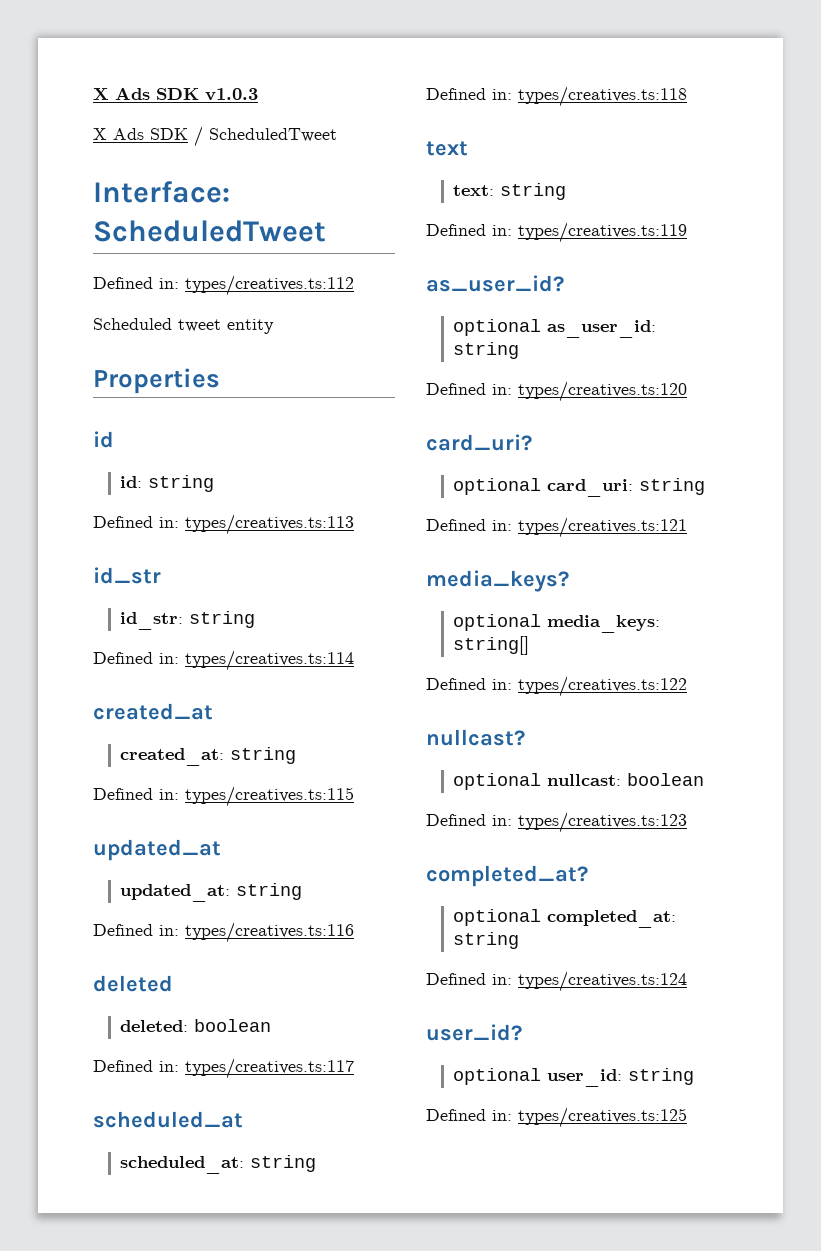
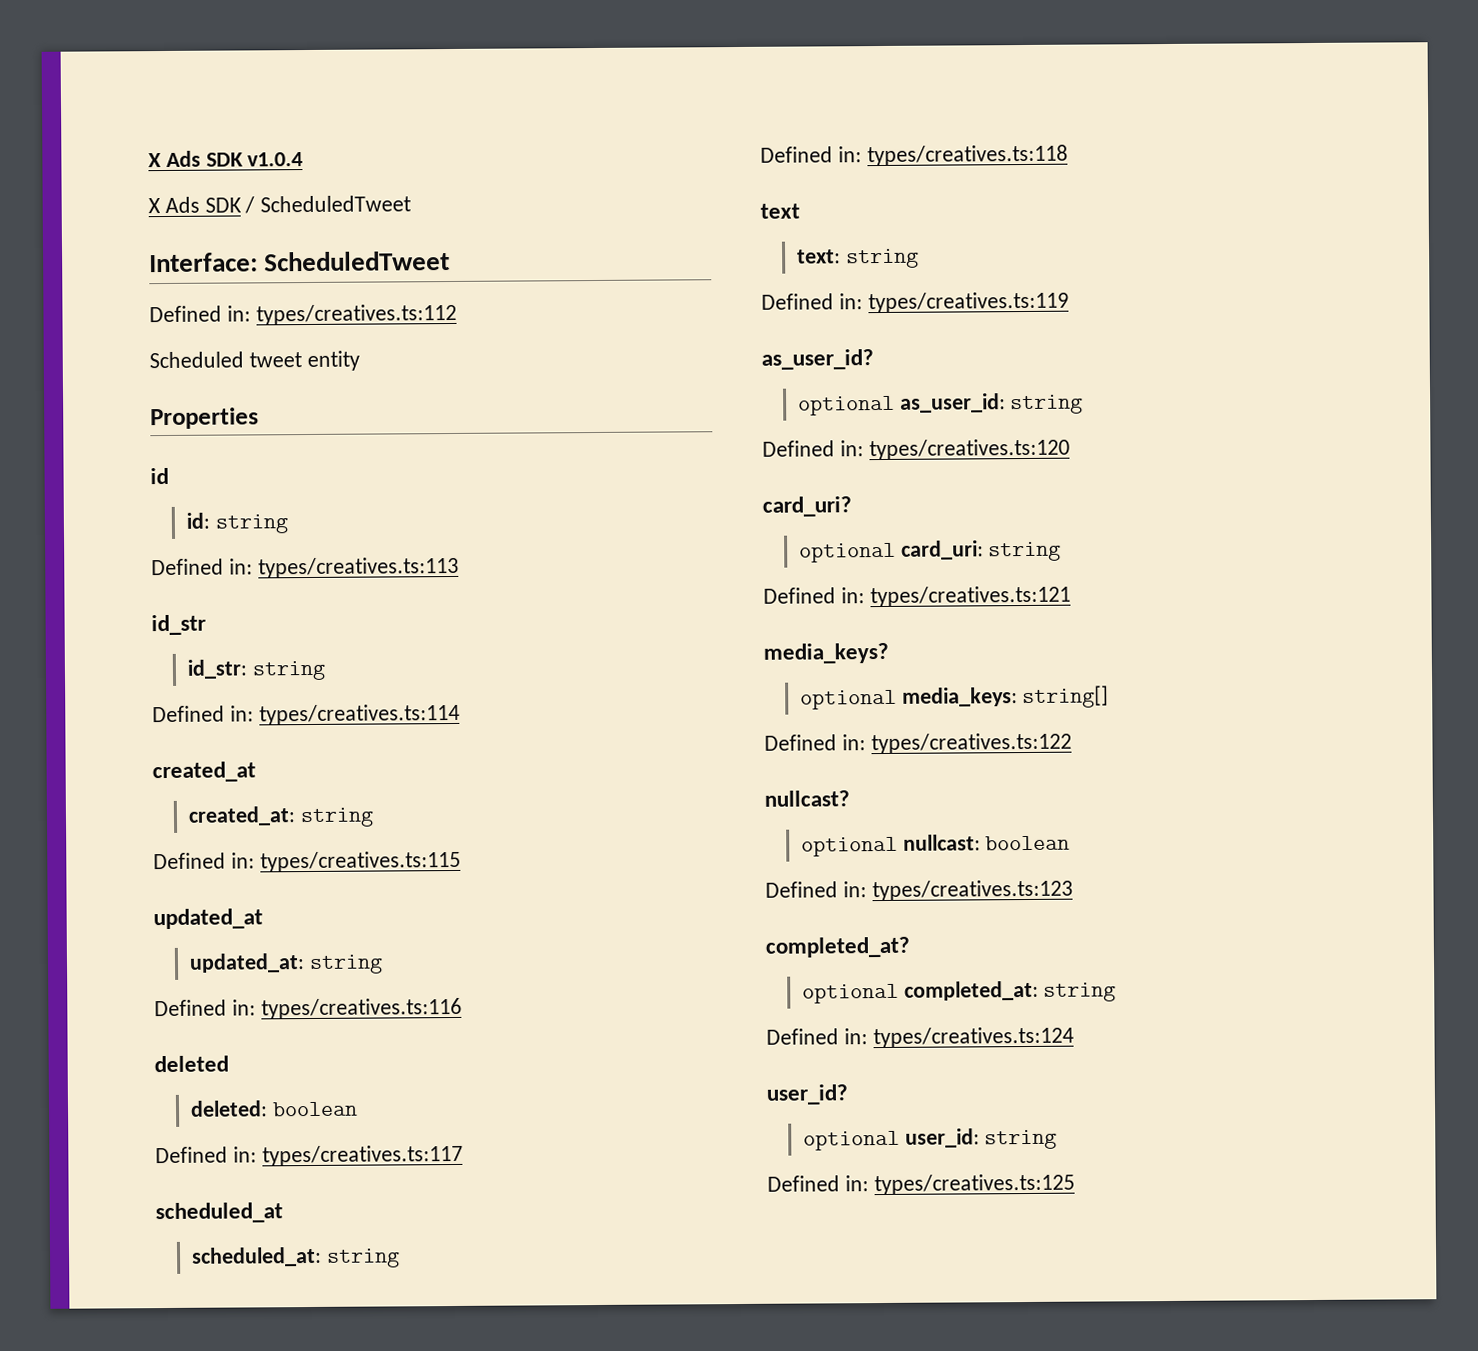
[93,87,258,101] X Ads SDK v1.0.3 -> [148,150,304,168] X Ads SDK v1.0.4

